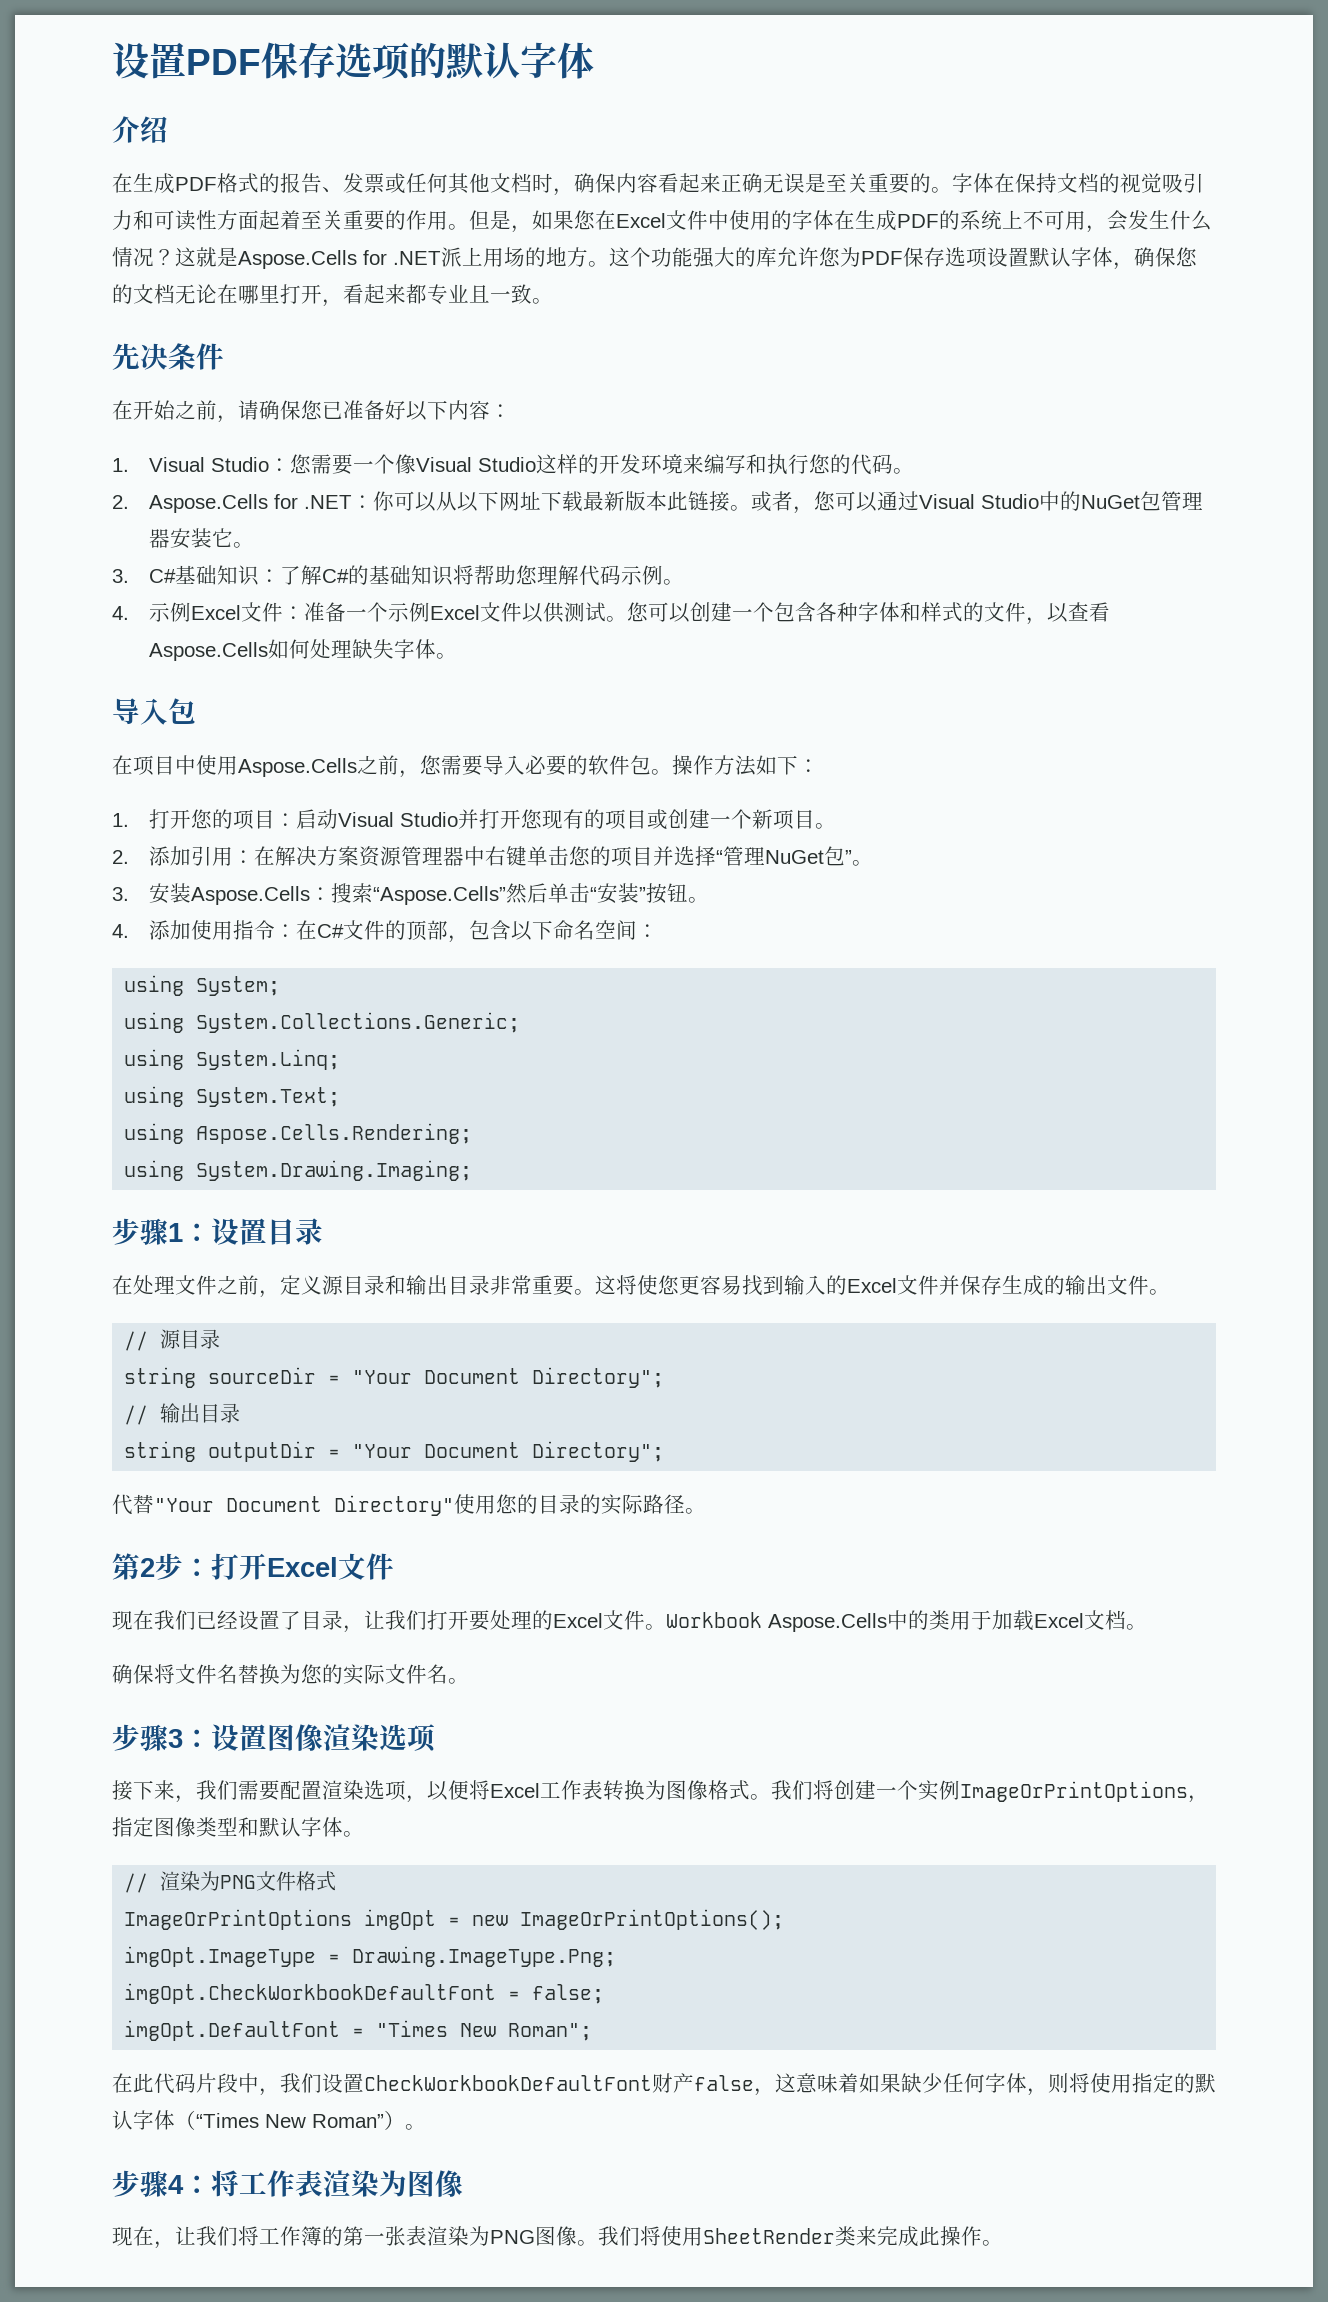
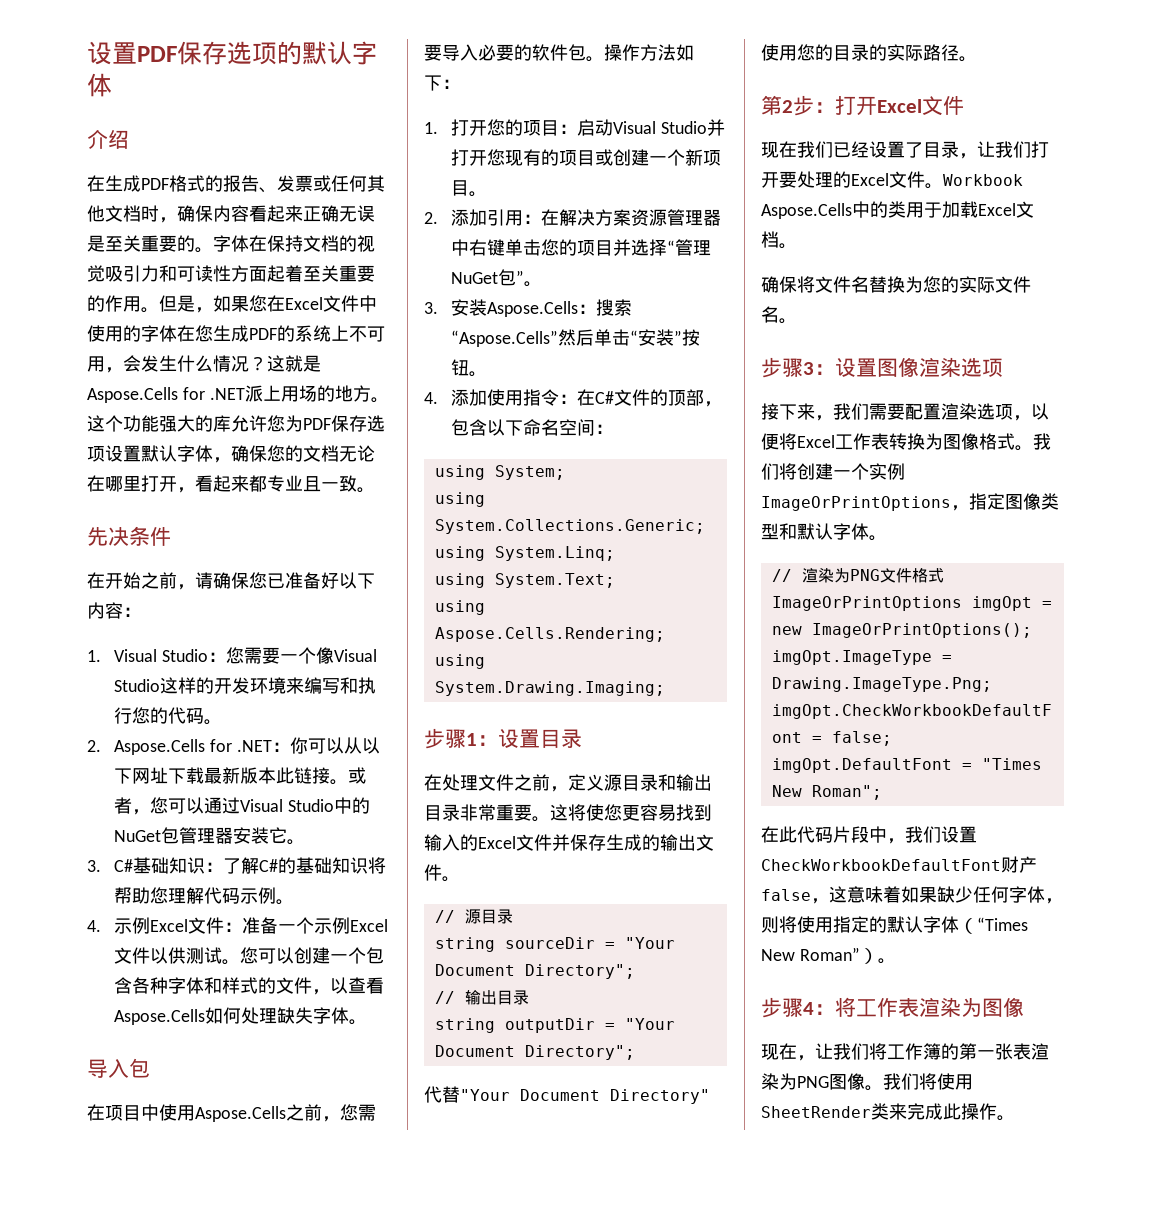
(855, 220) none -> [195,325,213,342] 您

